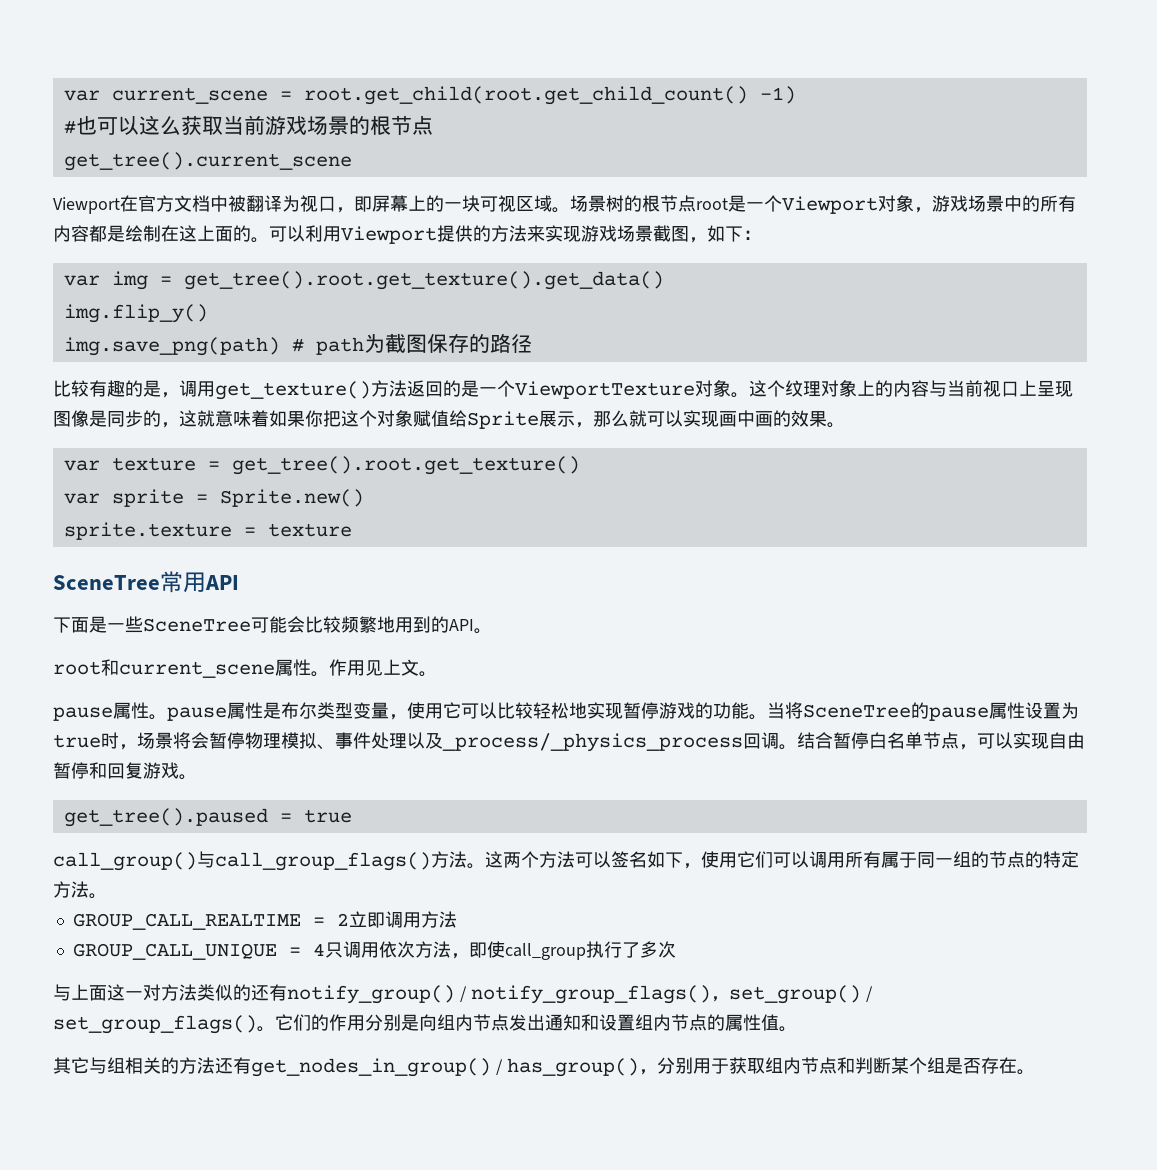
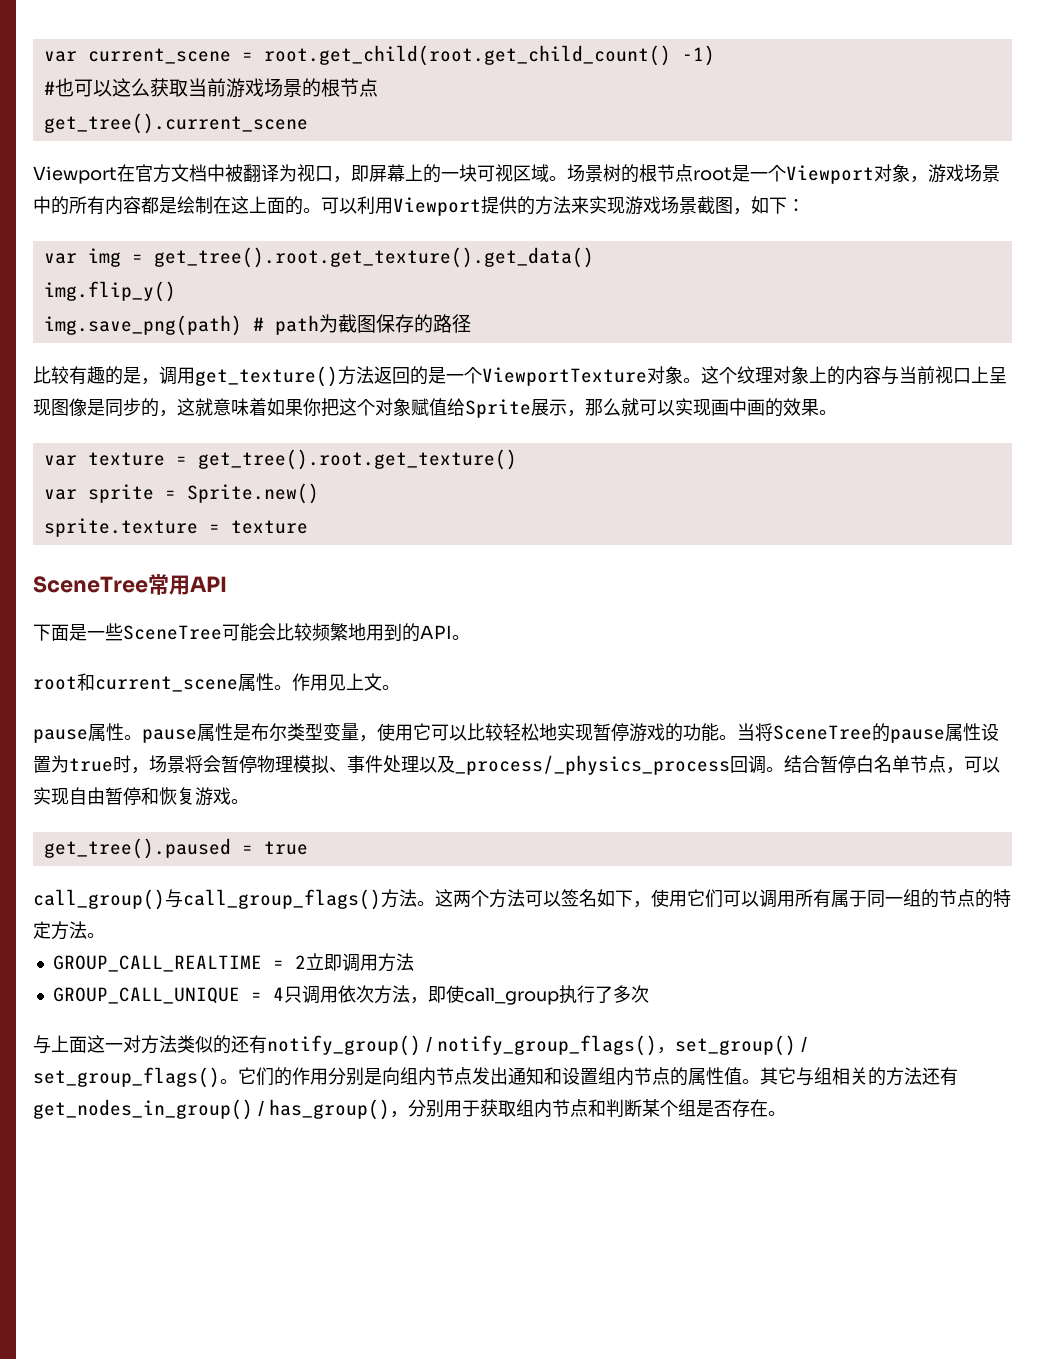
[107,763,125,779] 回 -> [159,787,177,805] 恢
(797, 1029) // -> (760, 1081) none

